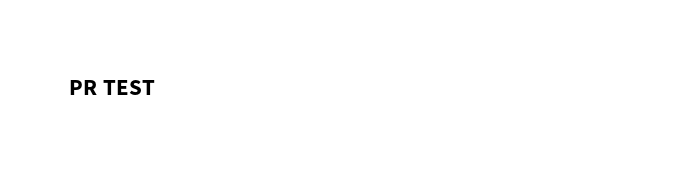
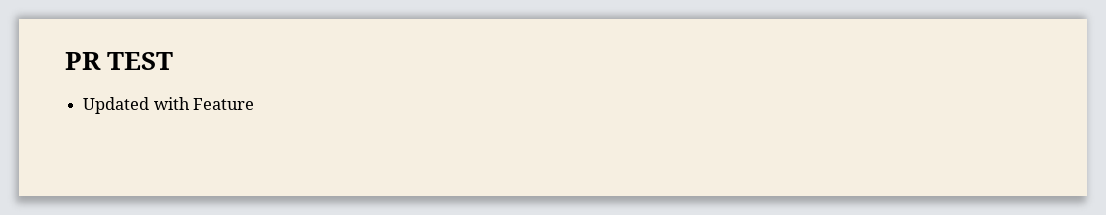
(156, 87) none -> [83,97,255,114] // Updated with Feature

